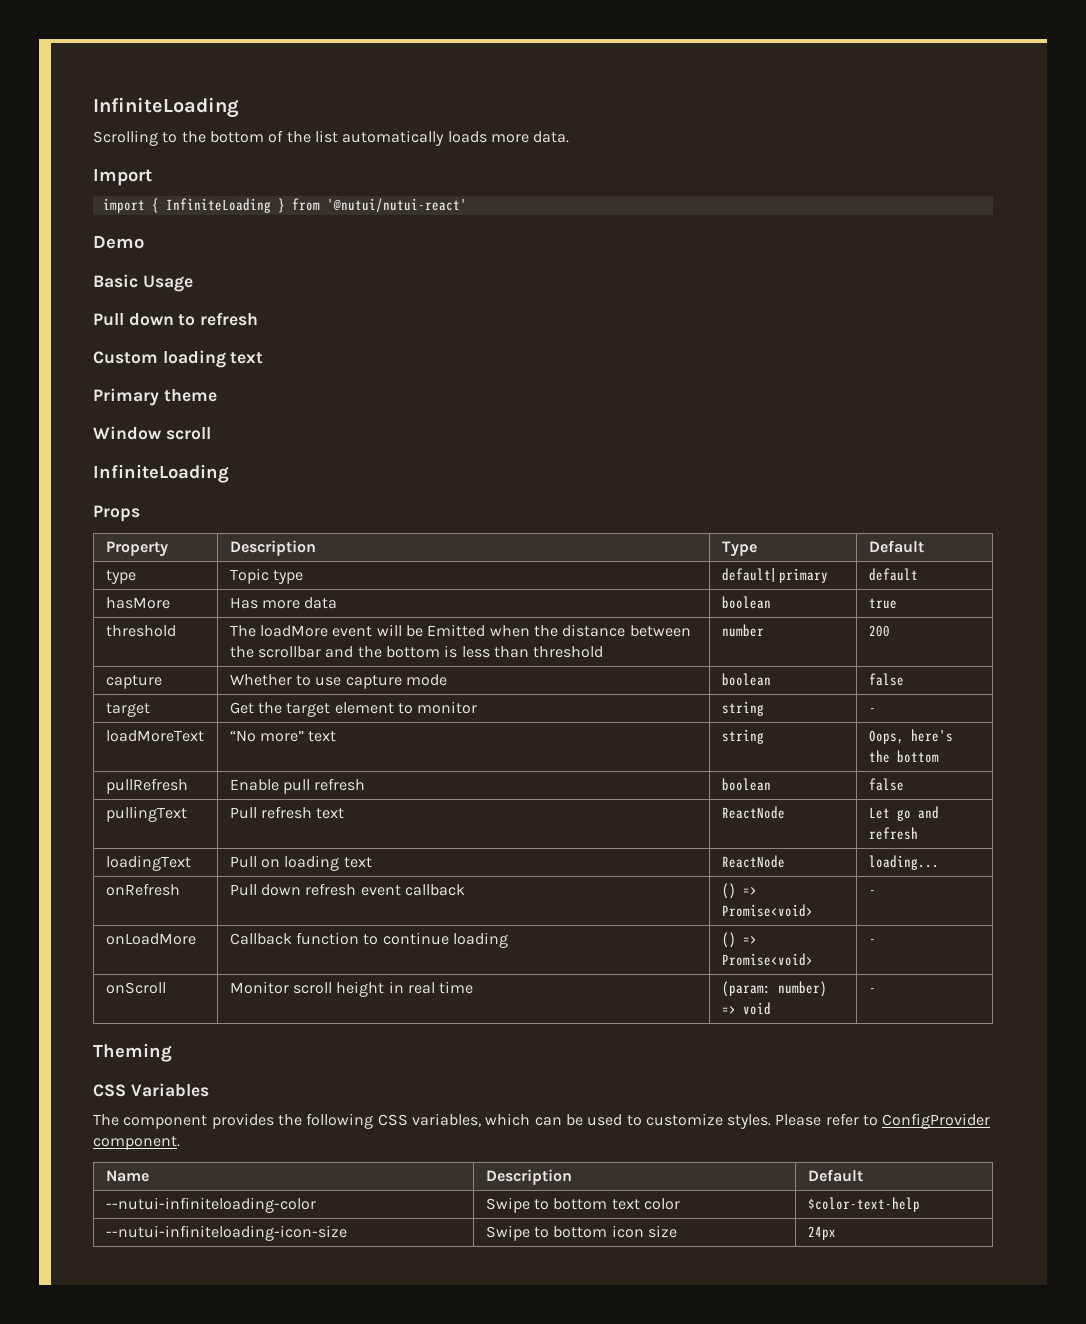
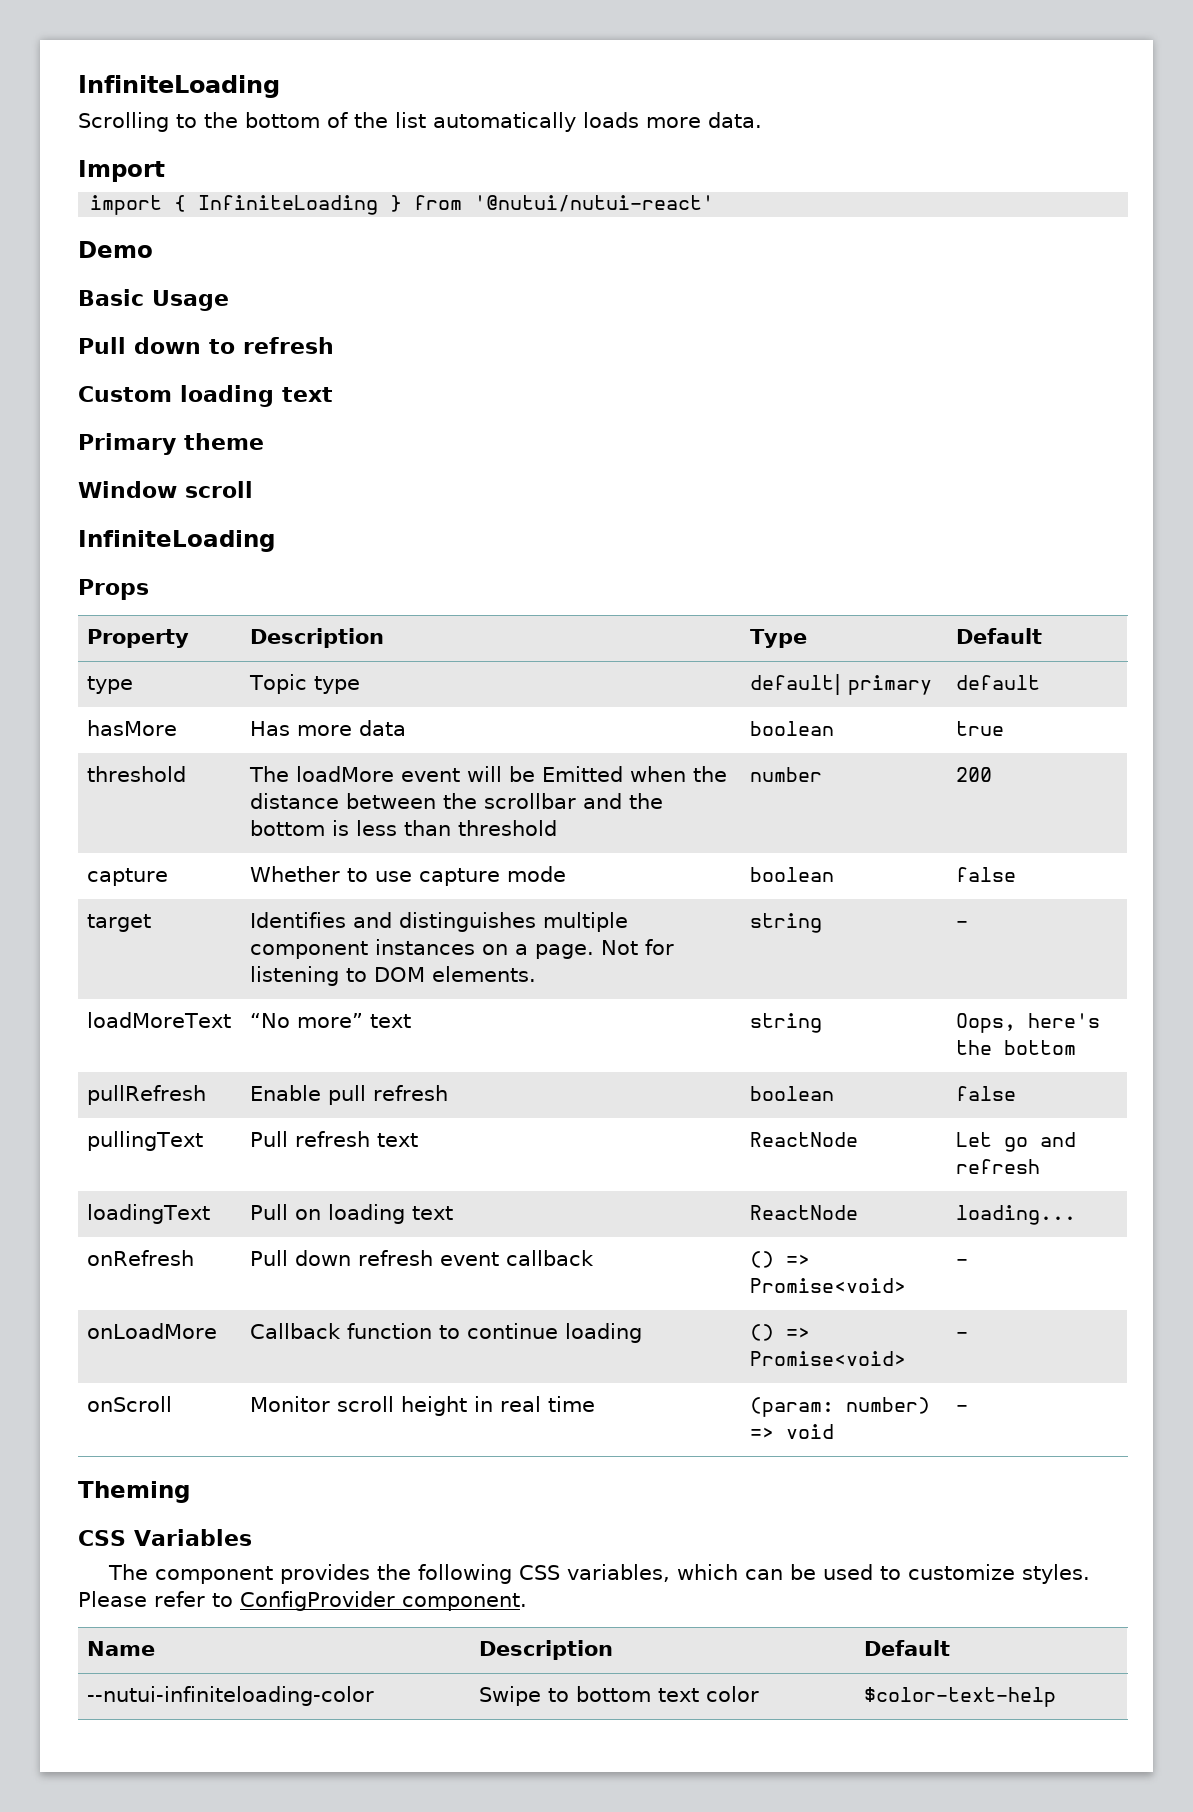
[229,701,478,717] Get the target element to monitor -> [250,912,629,932] [250,939,675,959] [250,966,537,986] Identifies and distinguishes multiple component instances on a page. Not for listening to DOM elements.
[105,1225,347,1241] [485,1225,677,1241] [807,1226,836,1240] // --nutui-infiniteloading-icon-size | Swipe to bottom icon size | 24px -> (1057, 1697) none

